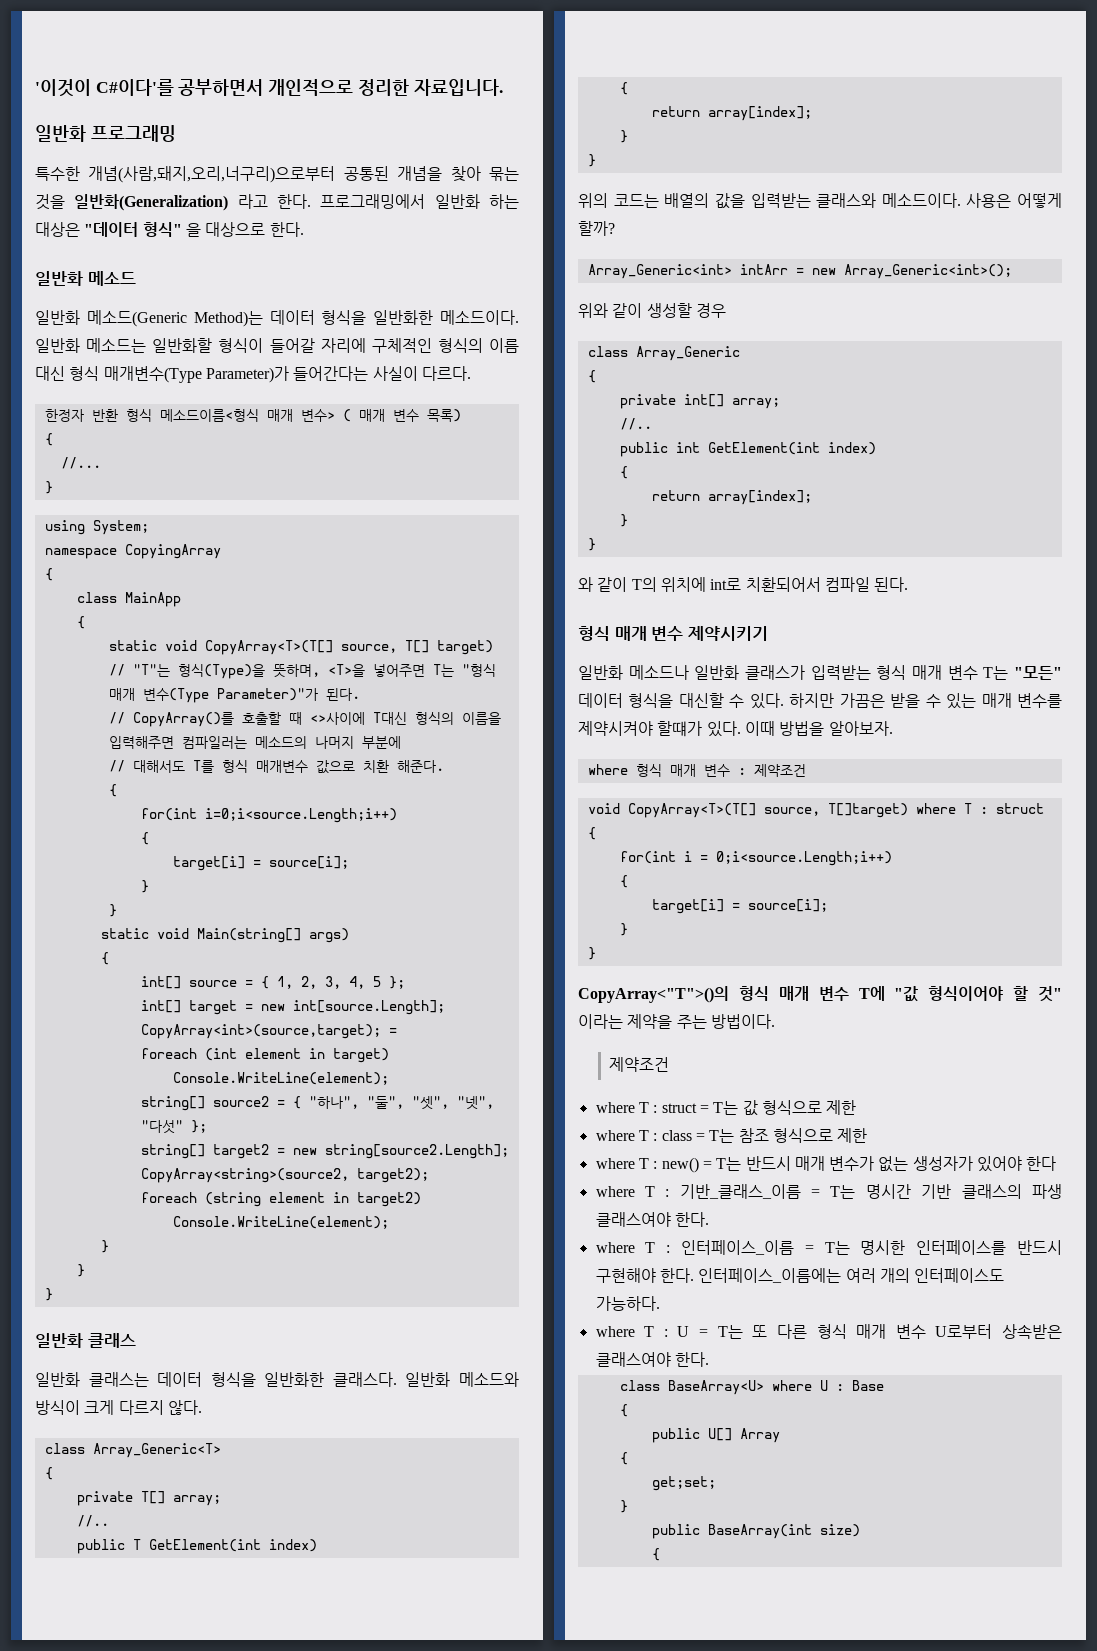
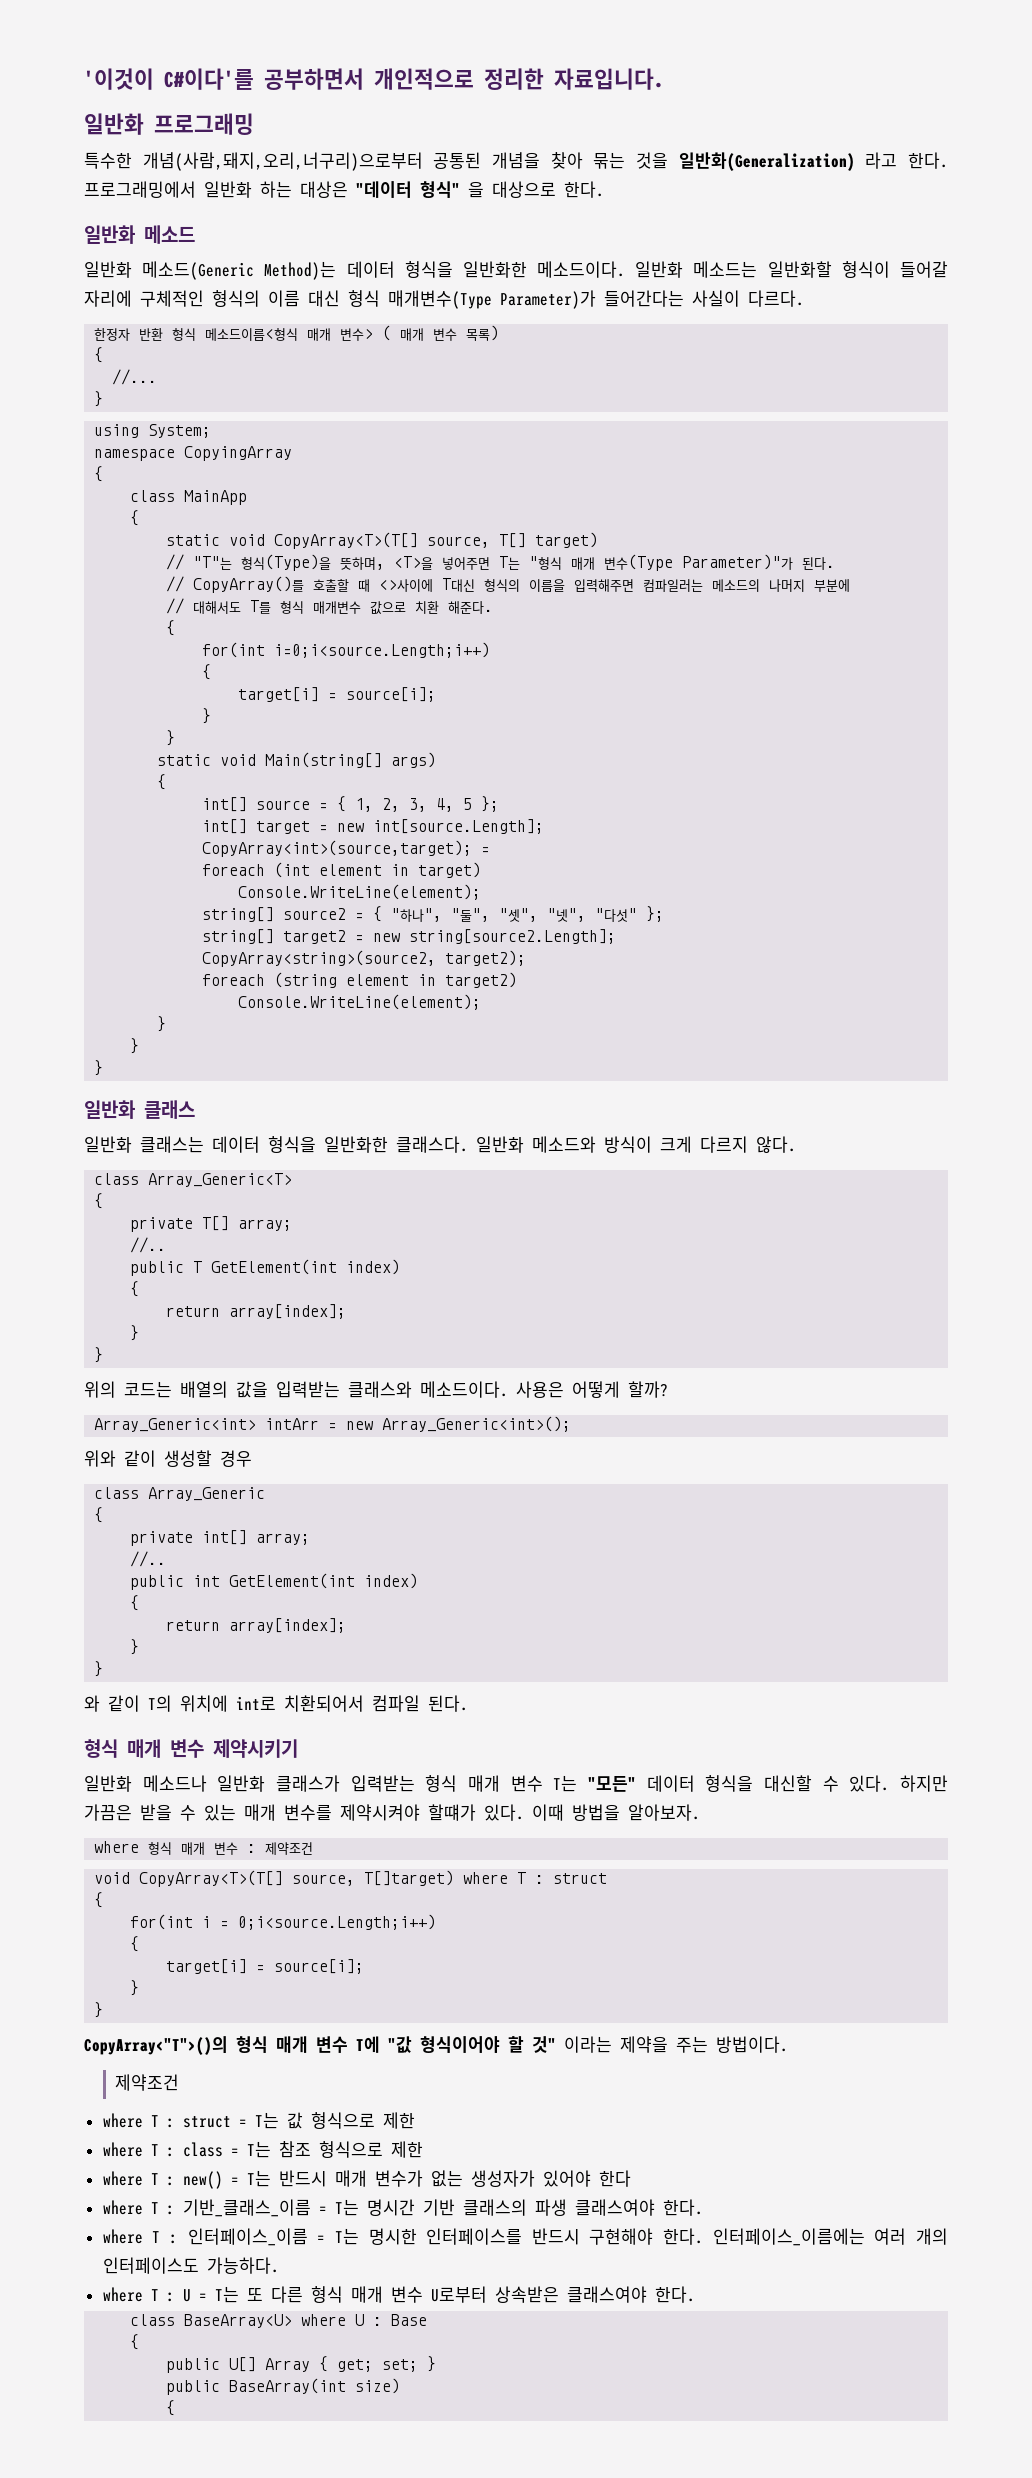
[619,1452,628,1465] [651,1476,716,1491] // { // get;set; // -> [319,2356,419,2372] { get; set;

